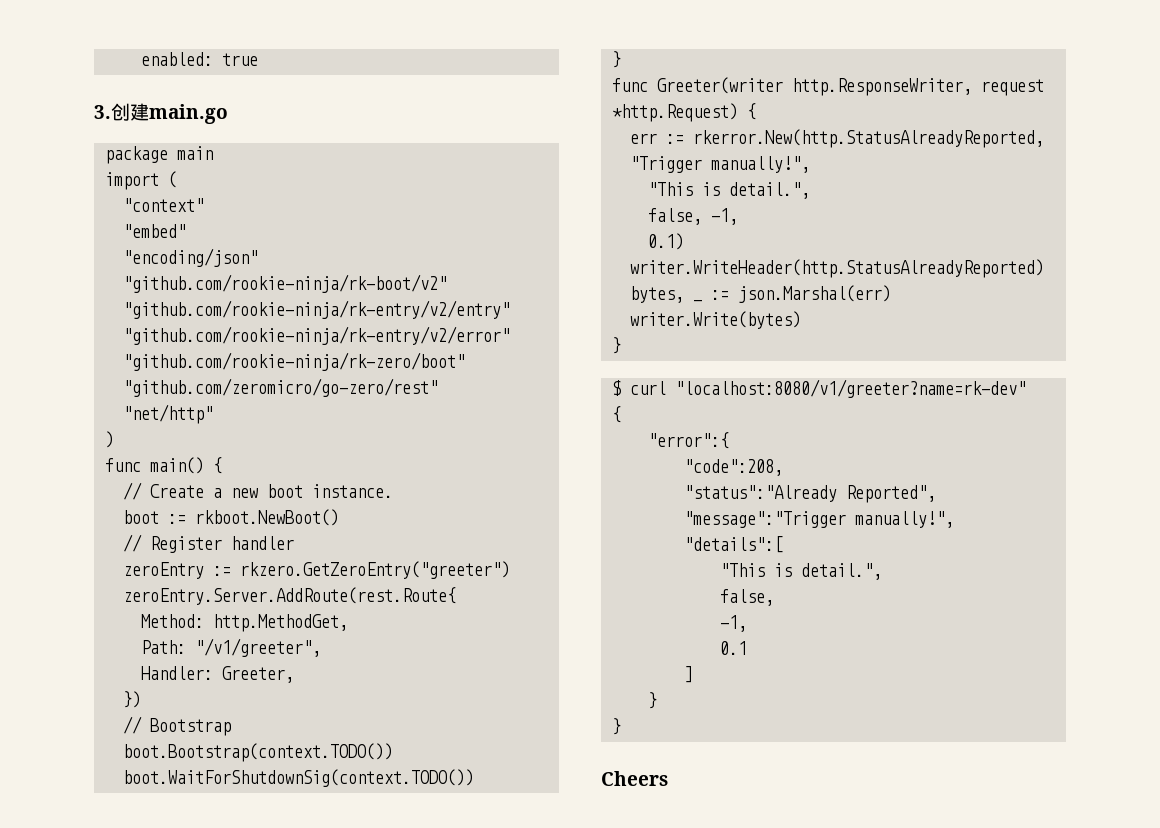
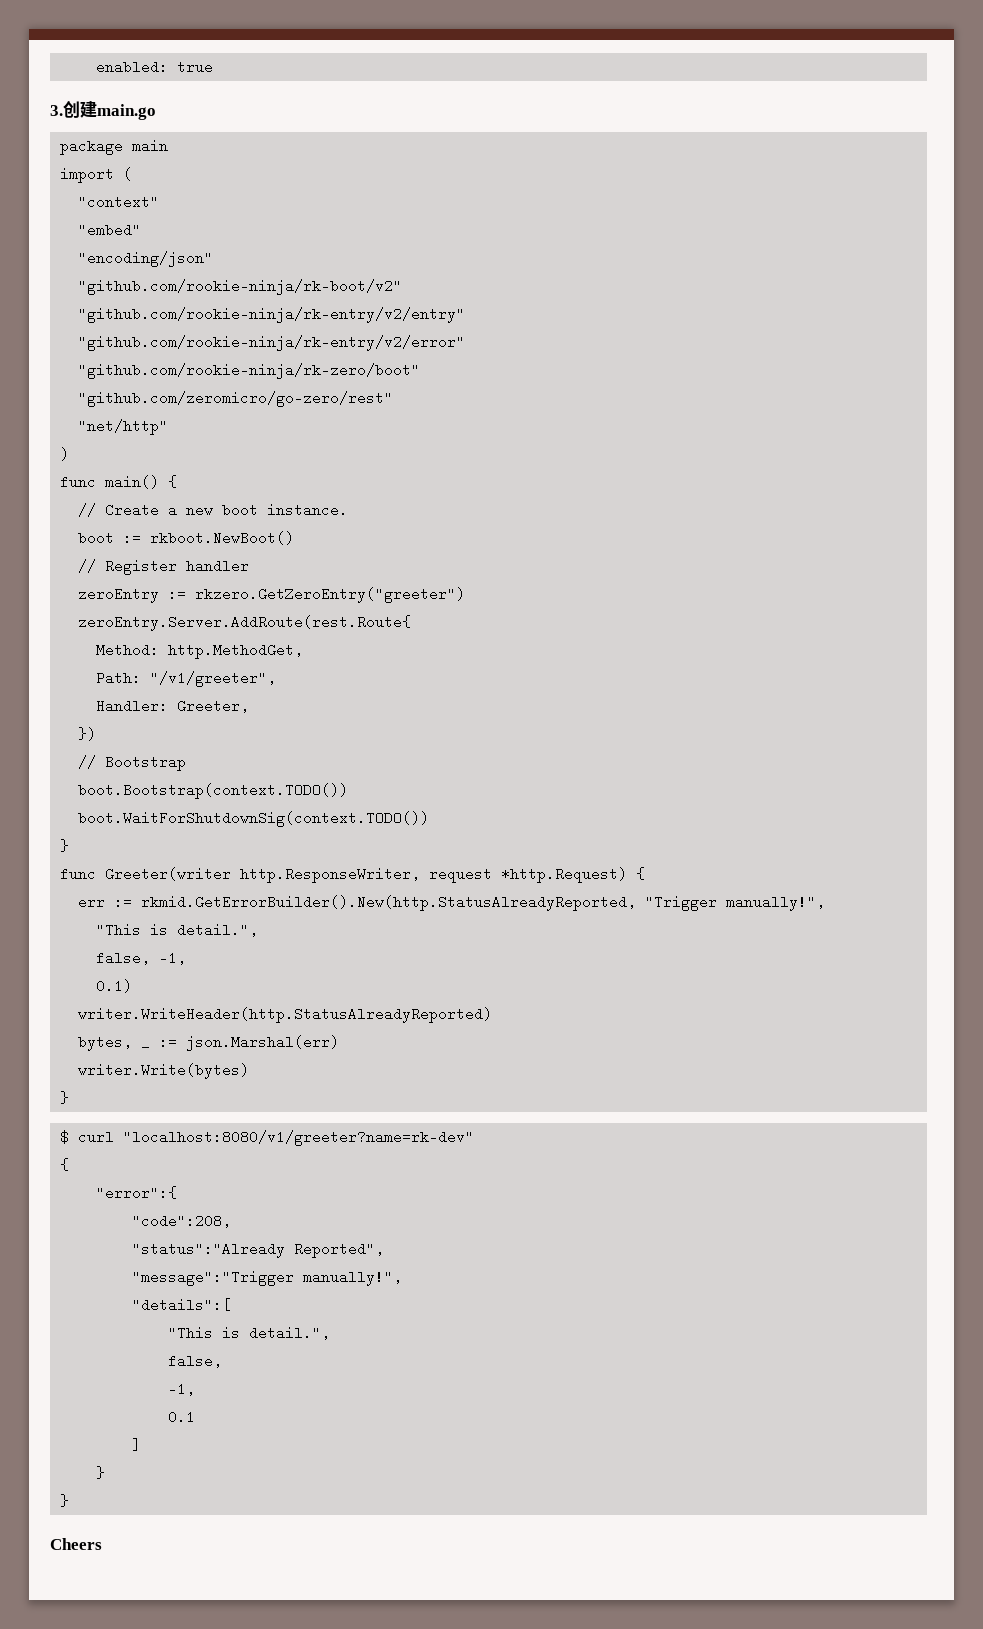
[692,129,1044,148] rkerror.New(http.StatusAlreadyReported, -> [140,895,636,911] rkmid.GetErrorBuilder().New(http.StatusAlreadyReported,

